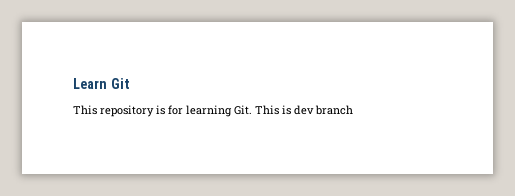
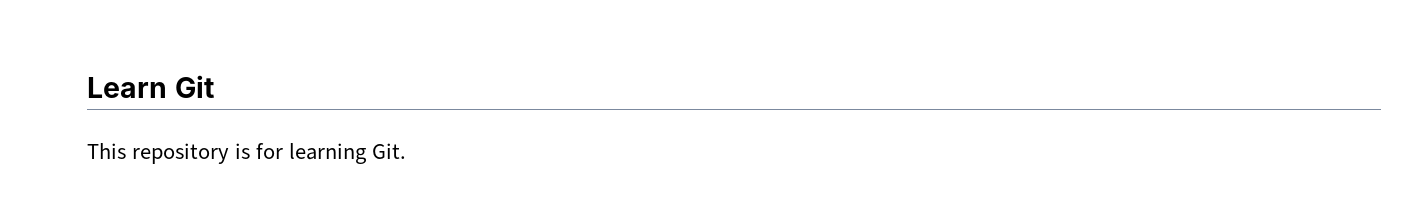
[255,105,353,115] This is dev branch -> (407, 151) none

